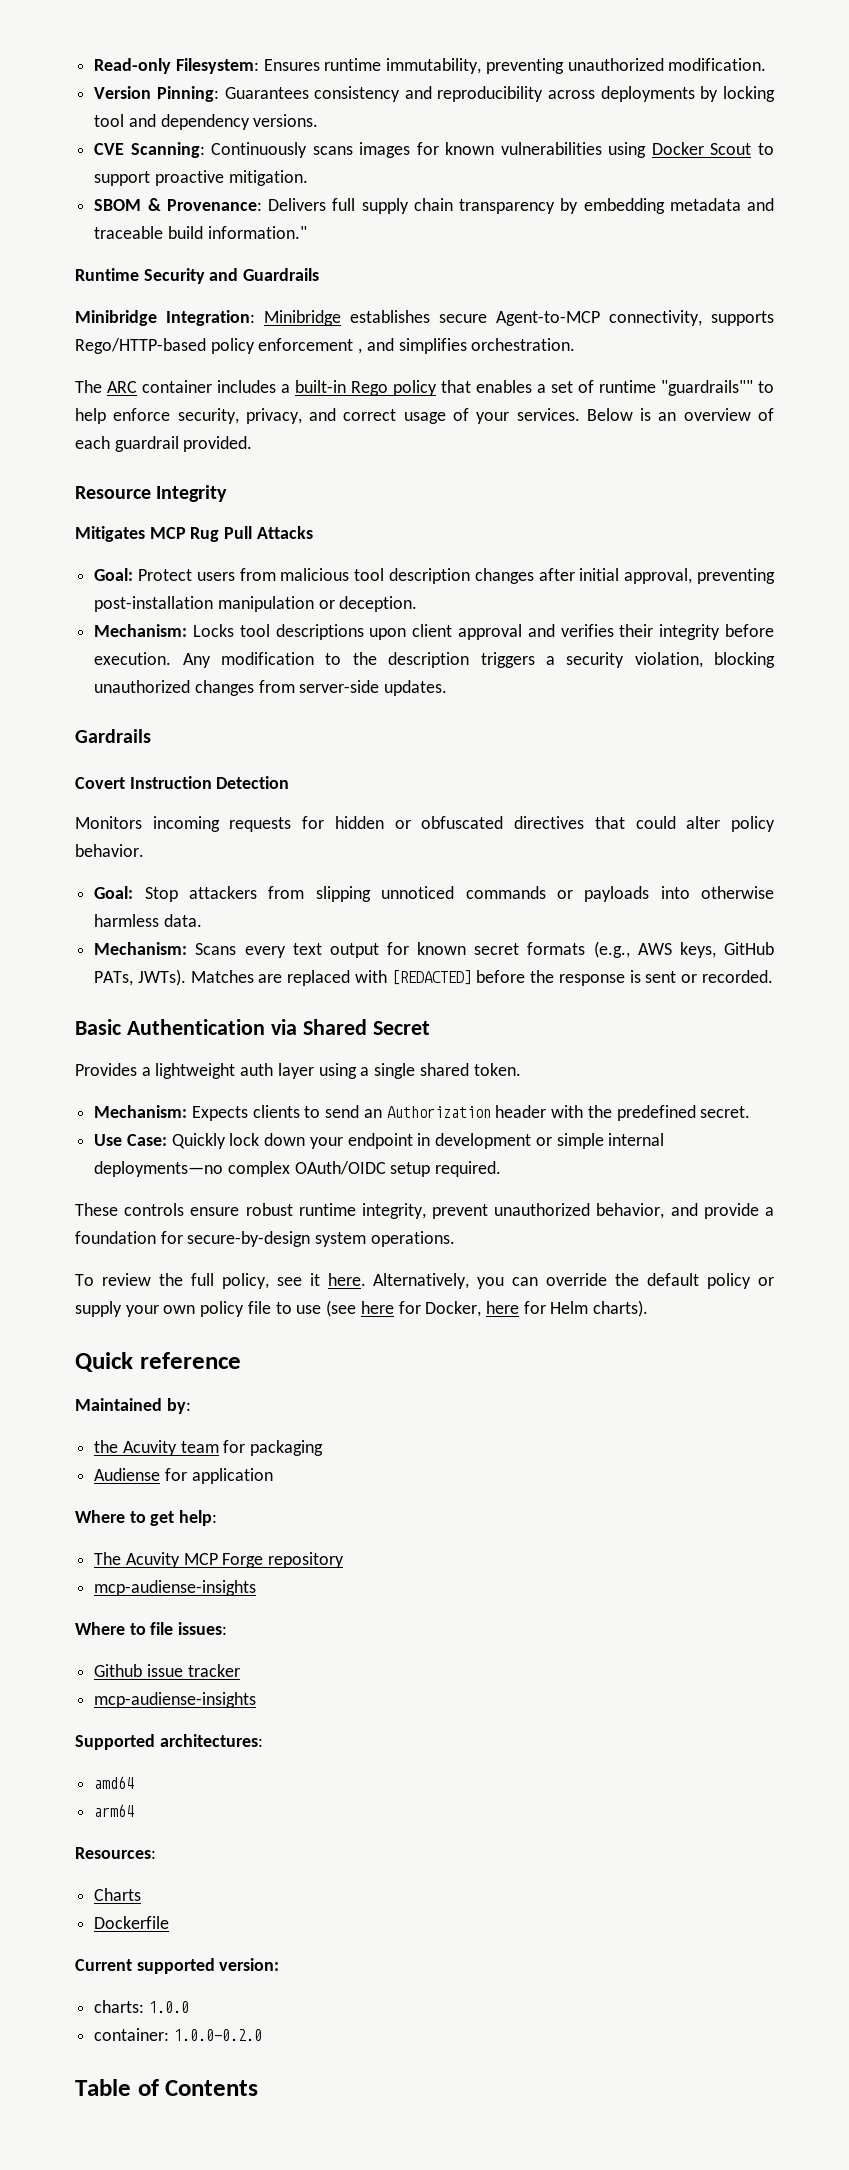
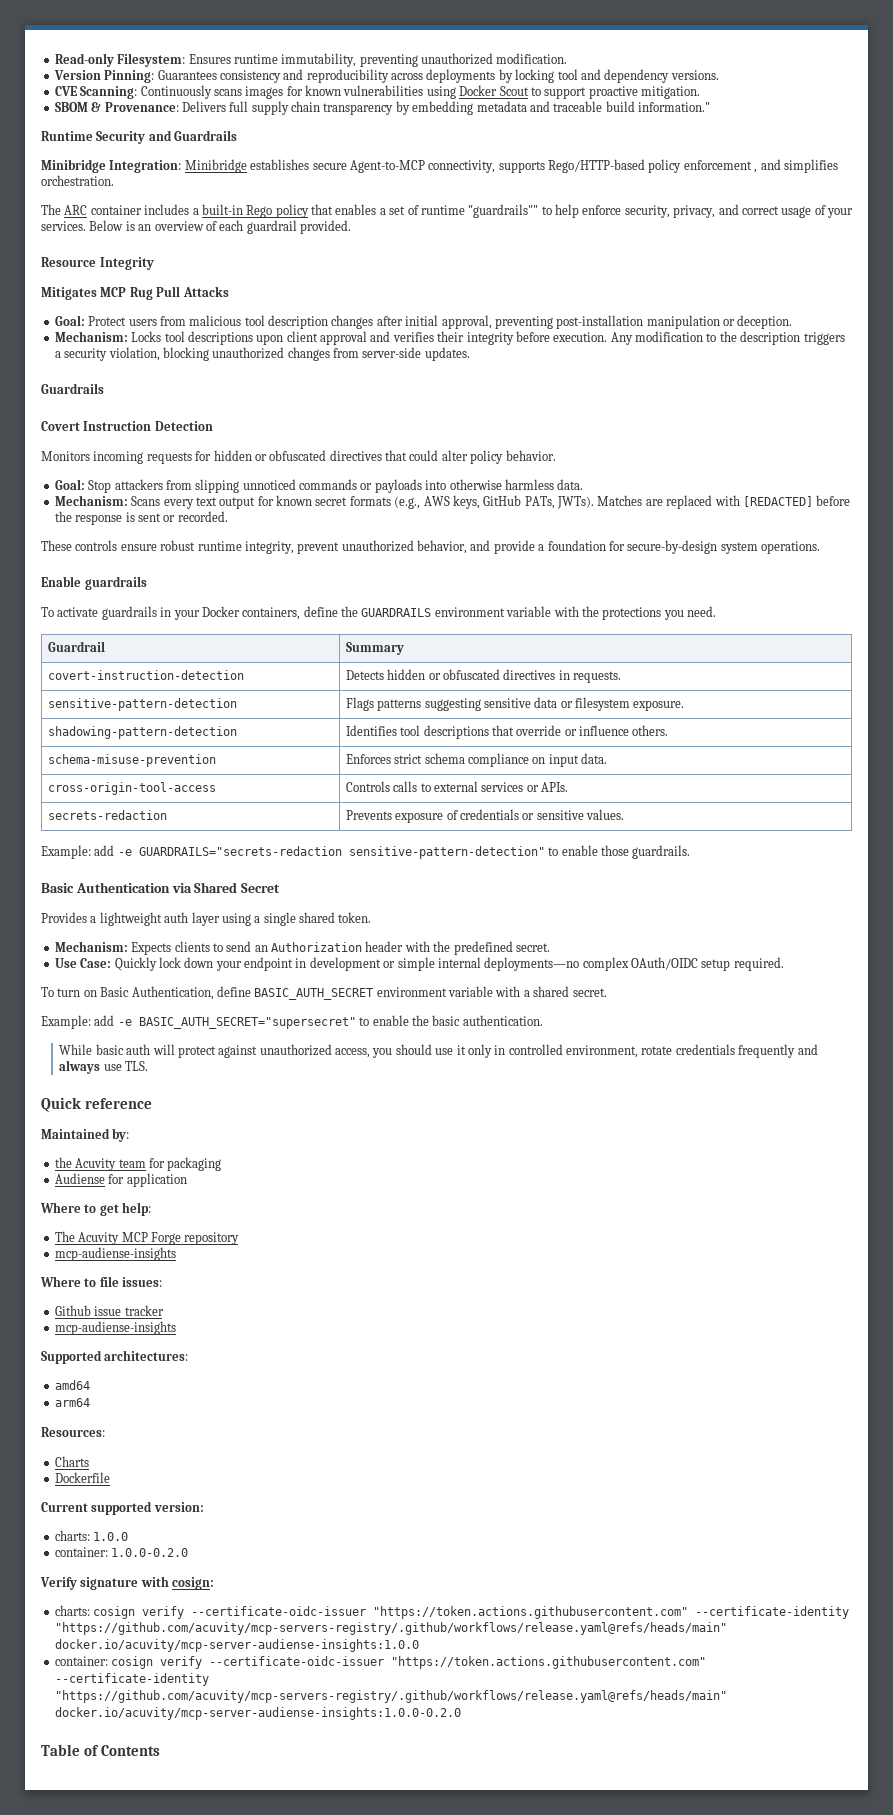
[75,729,151,743] Gardrails -> [41,383,104,394] Guardrails
(773, 976) none -> [41,540,820,554] [41,576,147,590] [41,606,716,620] [47,641,105,652] [345,642,404,655] [47,670,244,680] [345,669,622,683] [47,698,237,711] [345,697,685,711] [47,726,237,739] [345,725,669,739] [47,754,216,767] [345,753,608,767] [47,782,216,795] [345,781,569,792] [47,810,167,820] [345,809,625,823] [41,845,691,859] // These controls ensure robust runtime integrity, prevent unauthorized behavior, and provide a foundation for secure-by-design system operations. // Enable guardrails // To activate guardrails in your Docker containers, define the GUARDRAILS environment variable with the protections you need. // Guardrail | Summary // covert-instruction-detection | Detects hidden or obfuscated directives in requests. // sensitive-pattern-detection | Flags patterns suggesting sensitive data or filesystem exposure. // shadowing-pattern-detection | Identifies tool descriptions that override or influence others. // schema-misuse-prevention | Enforces strict schema compliance on input data. // cross-origin-tool-access | Controls calls to external services or APIs. // secrets-redaction | Prevents exposure of credentials or sensitive values. // Example: add -e GUARDRAILS="secrets-redaction sensitive-pattern-detection" to enable those guardrails.
[75,1203,774,1219] [75,1231,455,1247] [75,1273,774,1289] [75,1300,649,1317] These controls ensure robust runtime integrity, prevent unauthorized behavior, and provide a foundation for secure-by-design system operations. // To review the full policy, see it here. Alternatively, you can override the default policy or supply your own policy file to use (see here for Docker, here for Helm charts). -> [41,986,607,1000] [41,1015,543,1029] [59,1044,818,1058] [59,1060,149,1074] To turn on Basic Authentication, define BASIC_AUTH_SECRET environment variable with a shared secret. // Example: add -e BASIC_AUTH_SECRET="supersecret" to enable the basic authentication. // While basic auth will protect against unauthorized access, you should use it only in controlled environment, rotate credentials frequently and always use TLS.
(262, 2035) none -> [40,1576,215,1590] [54,1605,850,1619] [54,1622,727,1635] [54,1639,419,1652] [54,1656,707,1669] [54,1673,209,1686] [54,1690,727,1703] [54,1707,461,1720] // Verify signature with cosign: // charts: cosign verify --certificate-oidc-issuer "https://token.actions.githubusercontent.com" --certificate-identity "https://github.com/acuvity/mcp-servers-registry/.github/workflows/release.yaml@refs/heads/main" docker.io/acuvity/mcp-server-audiense-insights:1.0.0 // container: cosign verify --certificate-oidc-issuer "https://token.actions.githubusercontent.com" --certificate-identity "https://github.com/acuvity/mcp-servers-registry/.github/workflows/release.yaml@refs/heads/main" docker.io/acuvity/mcp-server-audiense-insights:1.0.0-0.2.0

